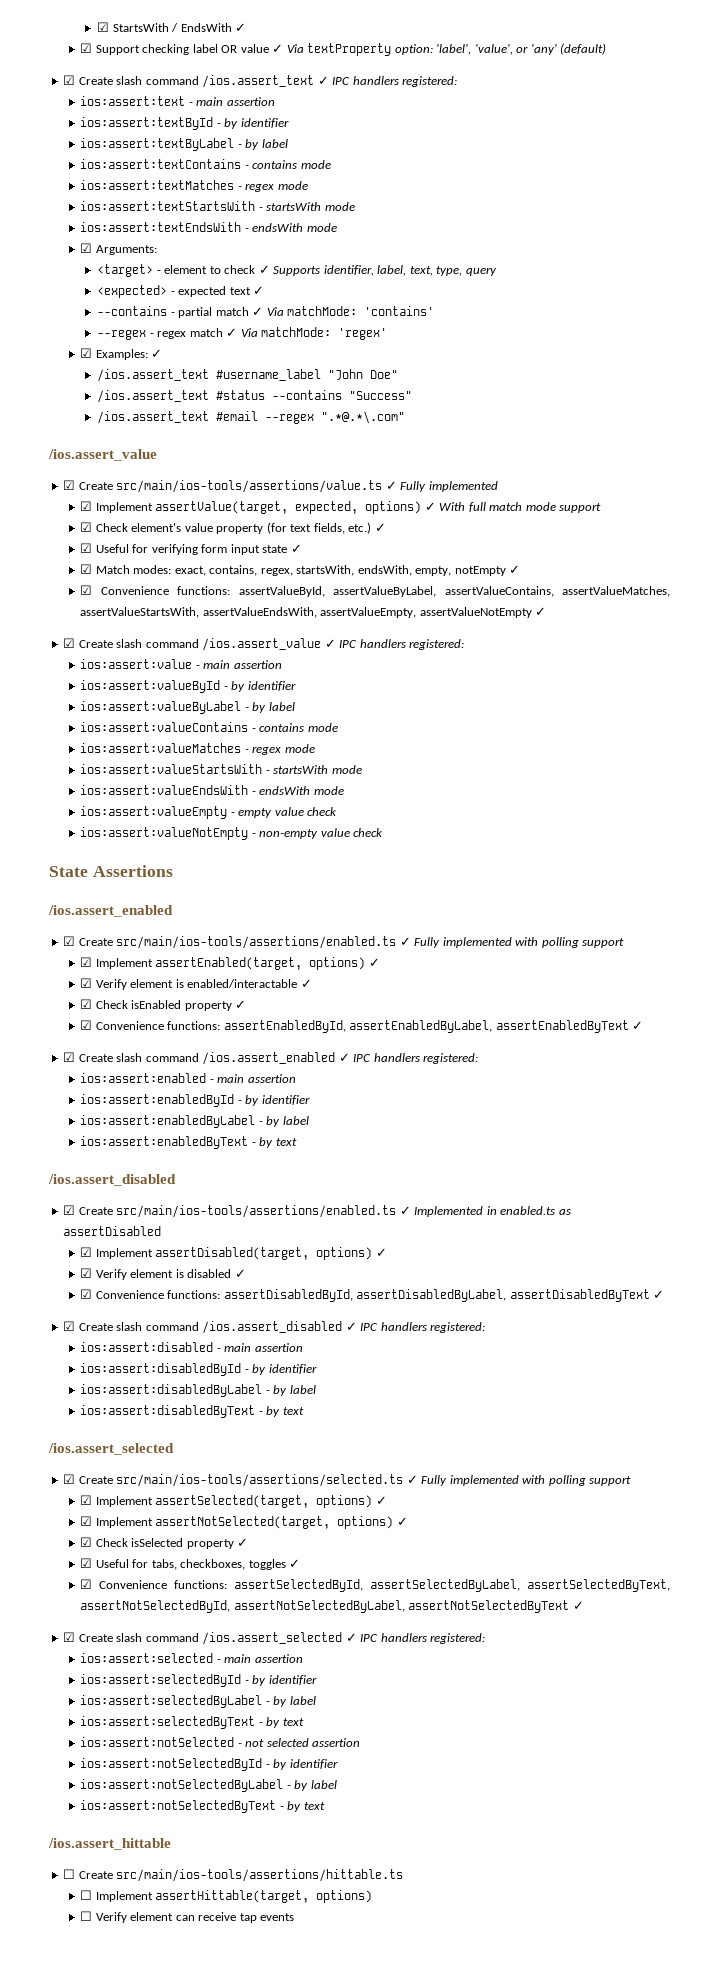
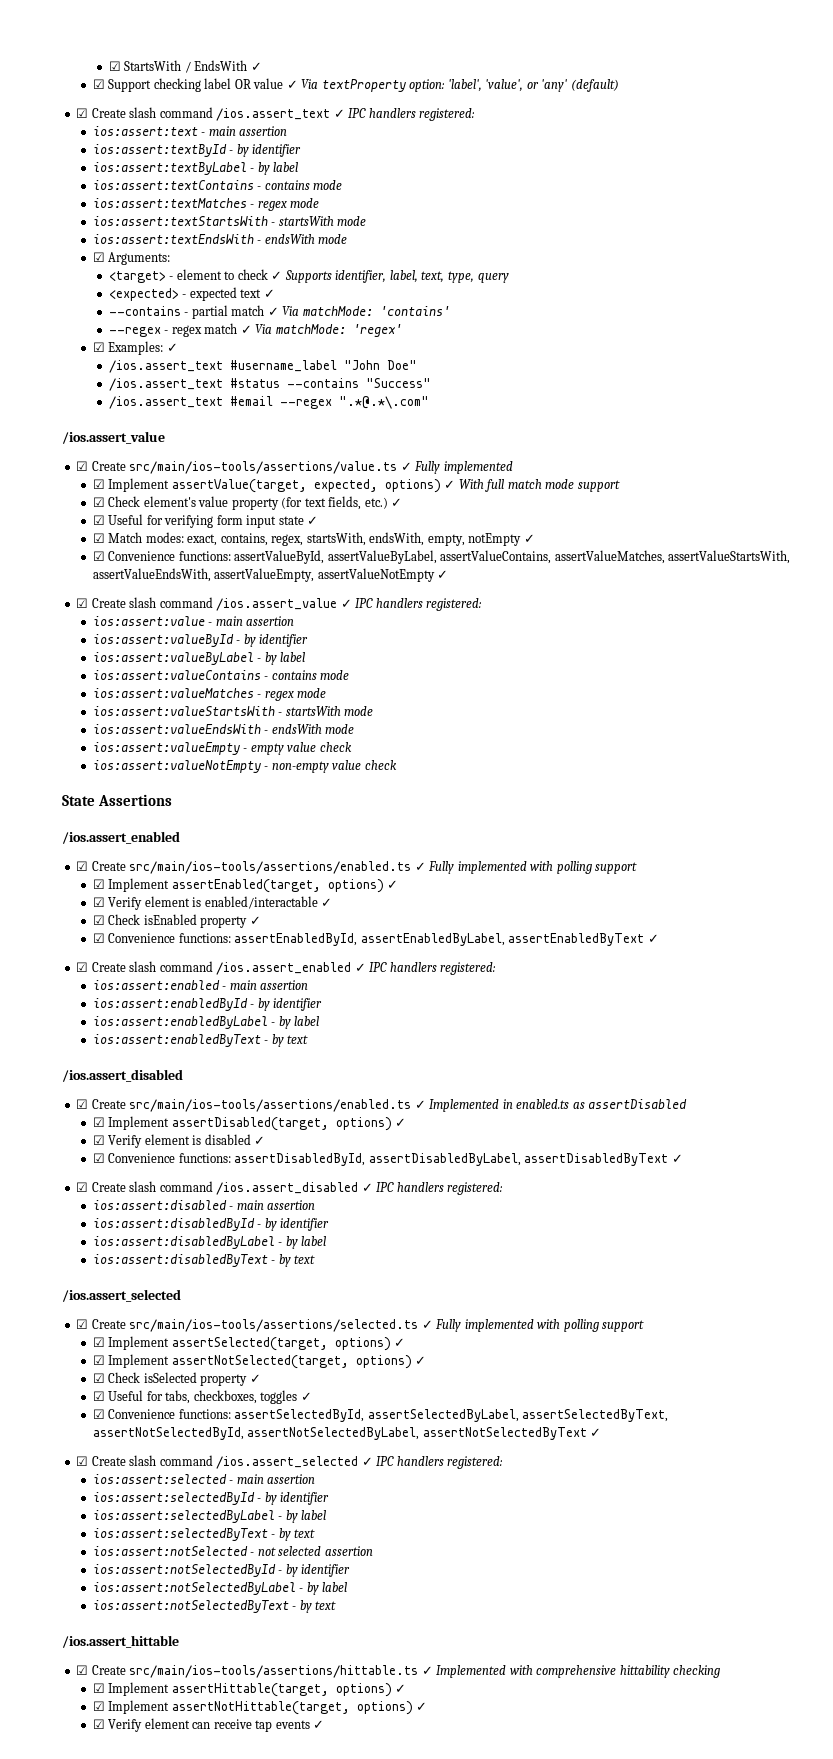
[63,1869,76,1879] ☐ -> [76,1665,89,1675] ☑
[80,1890,373,1903] [80,1911,93,1921] // ☐ Implement assertHittable(target, options) // ☐ -> [421,1665,721,1678] [92,1682,407,1697] [92,1700,428,1715] [92,1719,105,1729] ✓ Implemented with comprehensive hittability checking // ☑ Implement assertHittable(target, options) ✓ // ☑ Implement assertNotHittable(target, options) ✓ // ☑
(295, 1917) none -> [313,1720,325,1729] ✓

